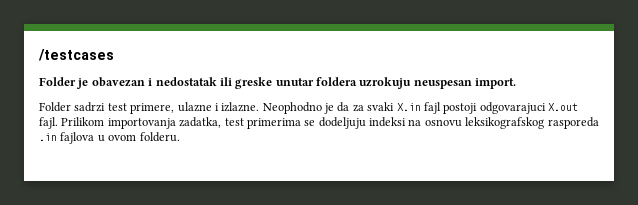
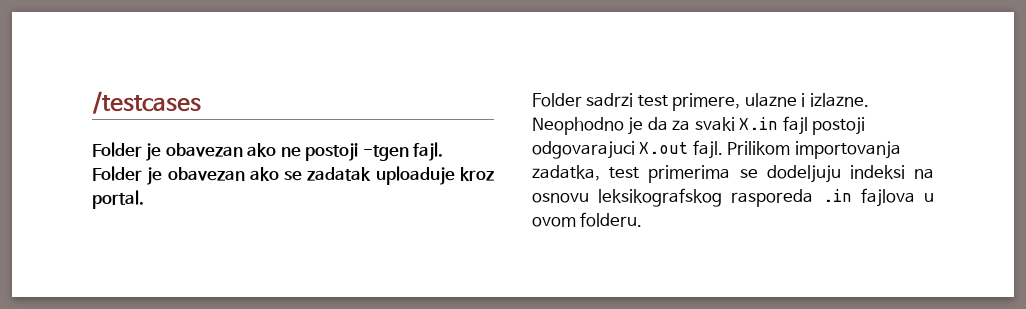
[148,77,517,89] i nedostatak ili greske unutar foldera uzrokuju neuspesan import. -> [247,142,444,161] [92,166,494,185] [92,190,144,209] ako ne postoji -tgen fajl. Folder je obavezan ako se zadatak uploaduje kroz portal.

